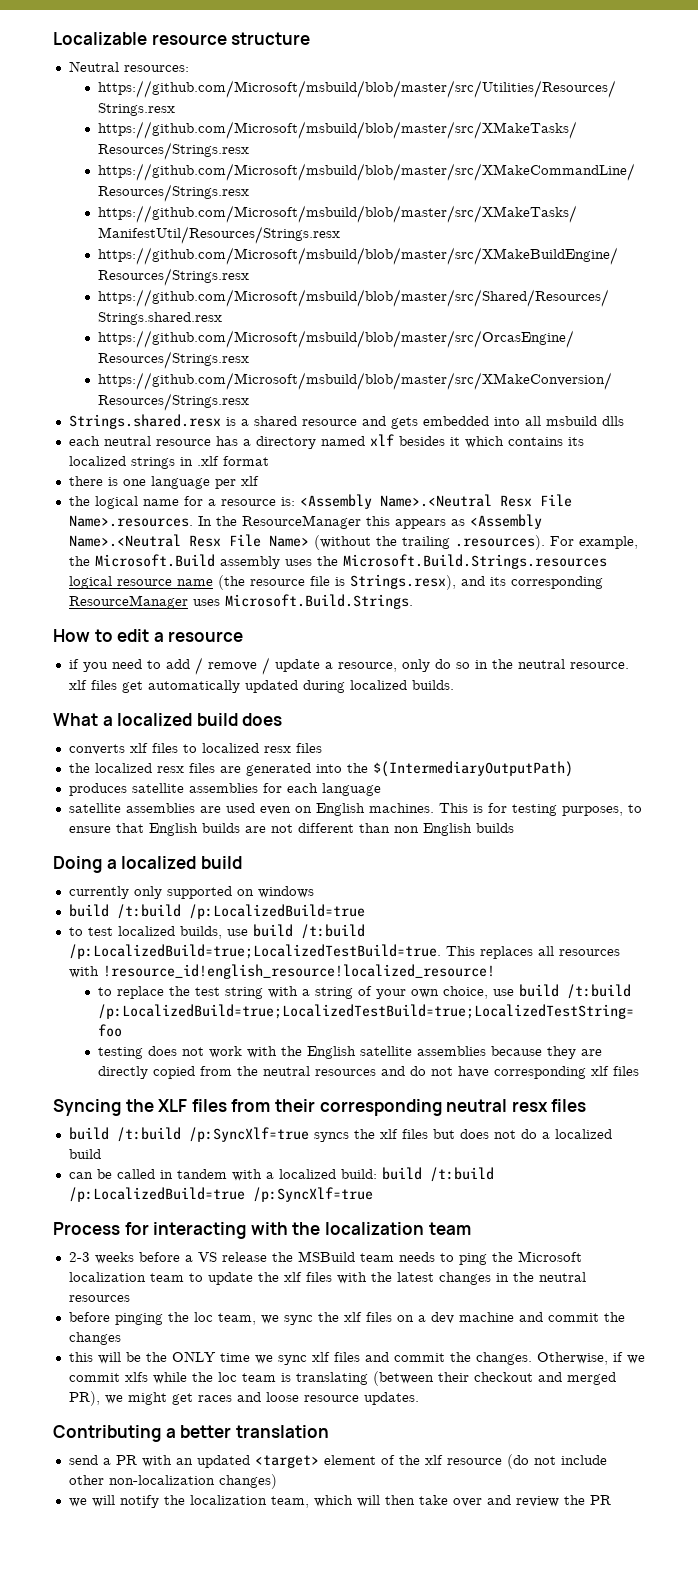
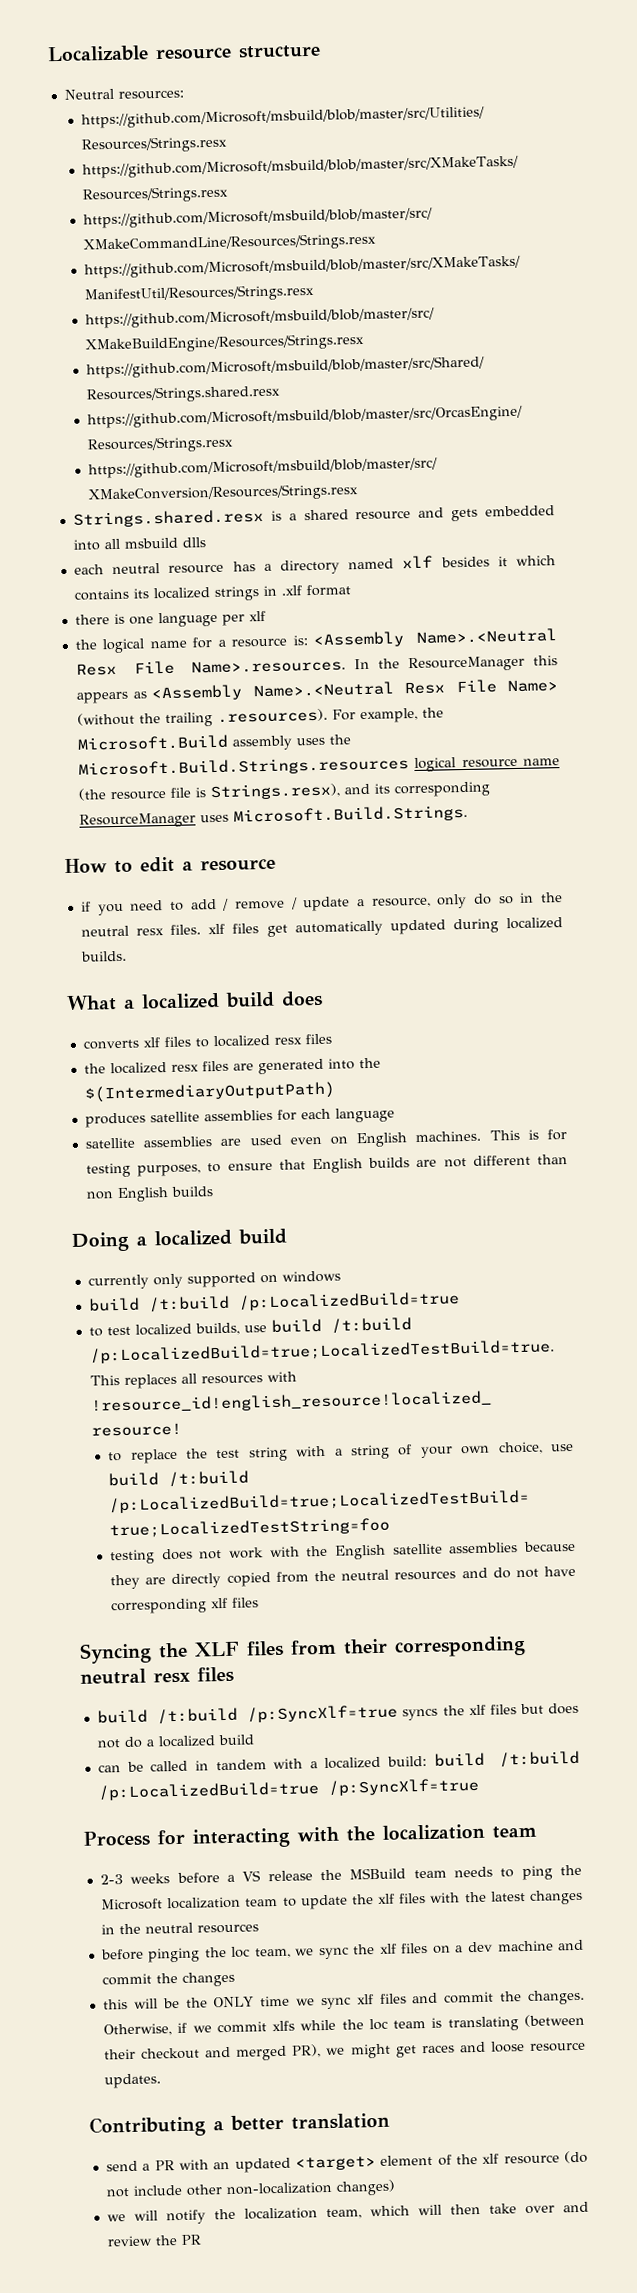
[569,662,629,669] resource. -> [136,924,202,936] resx files.

